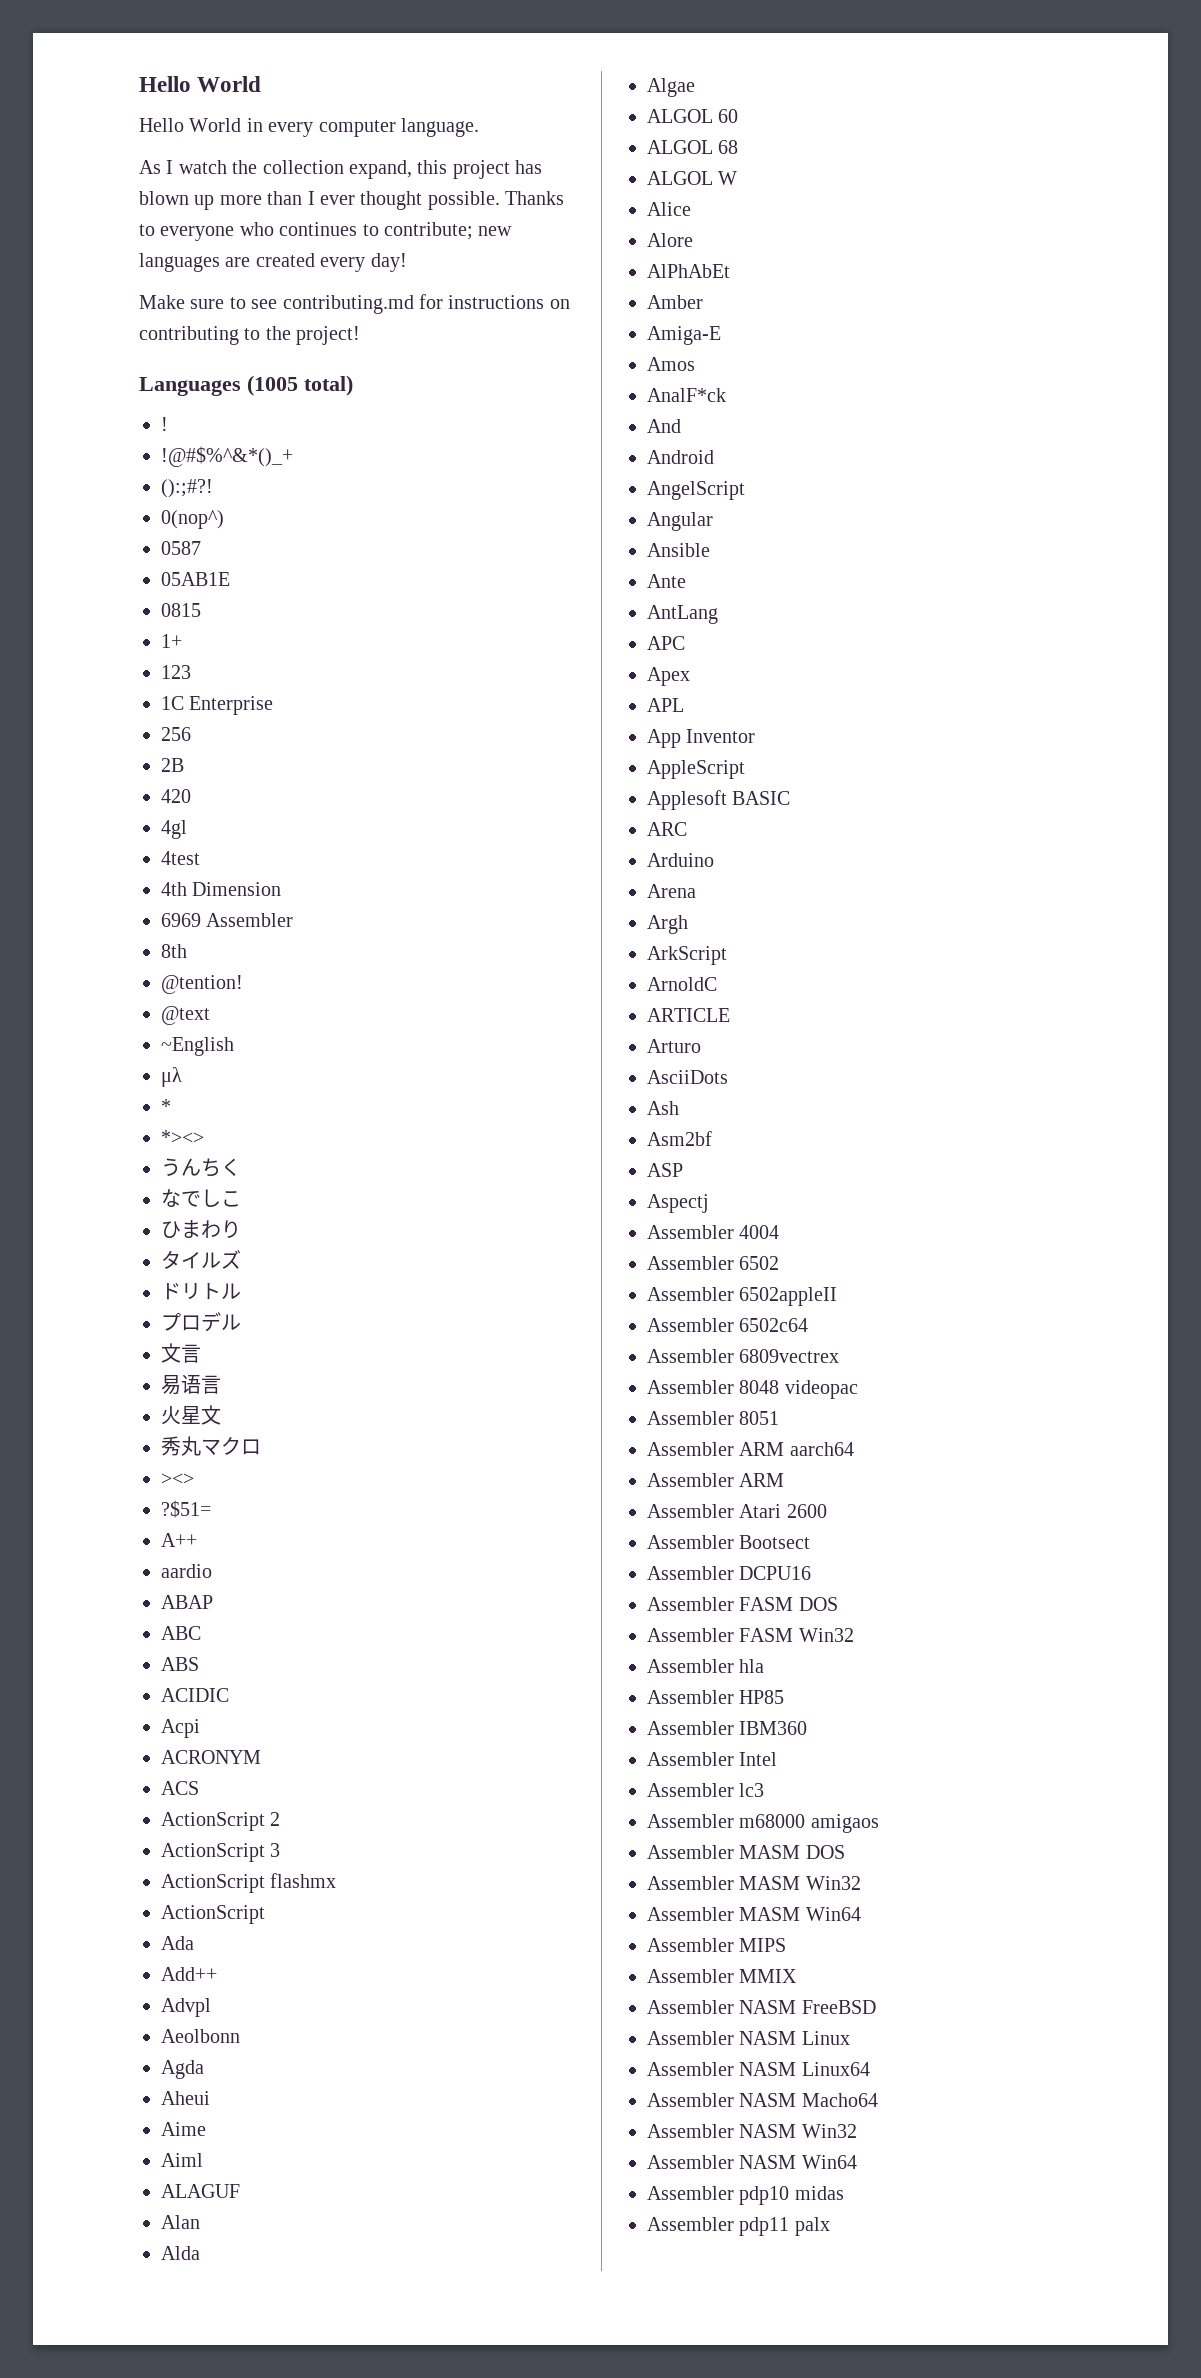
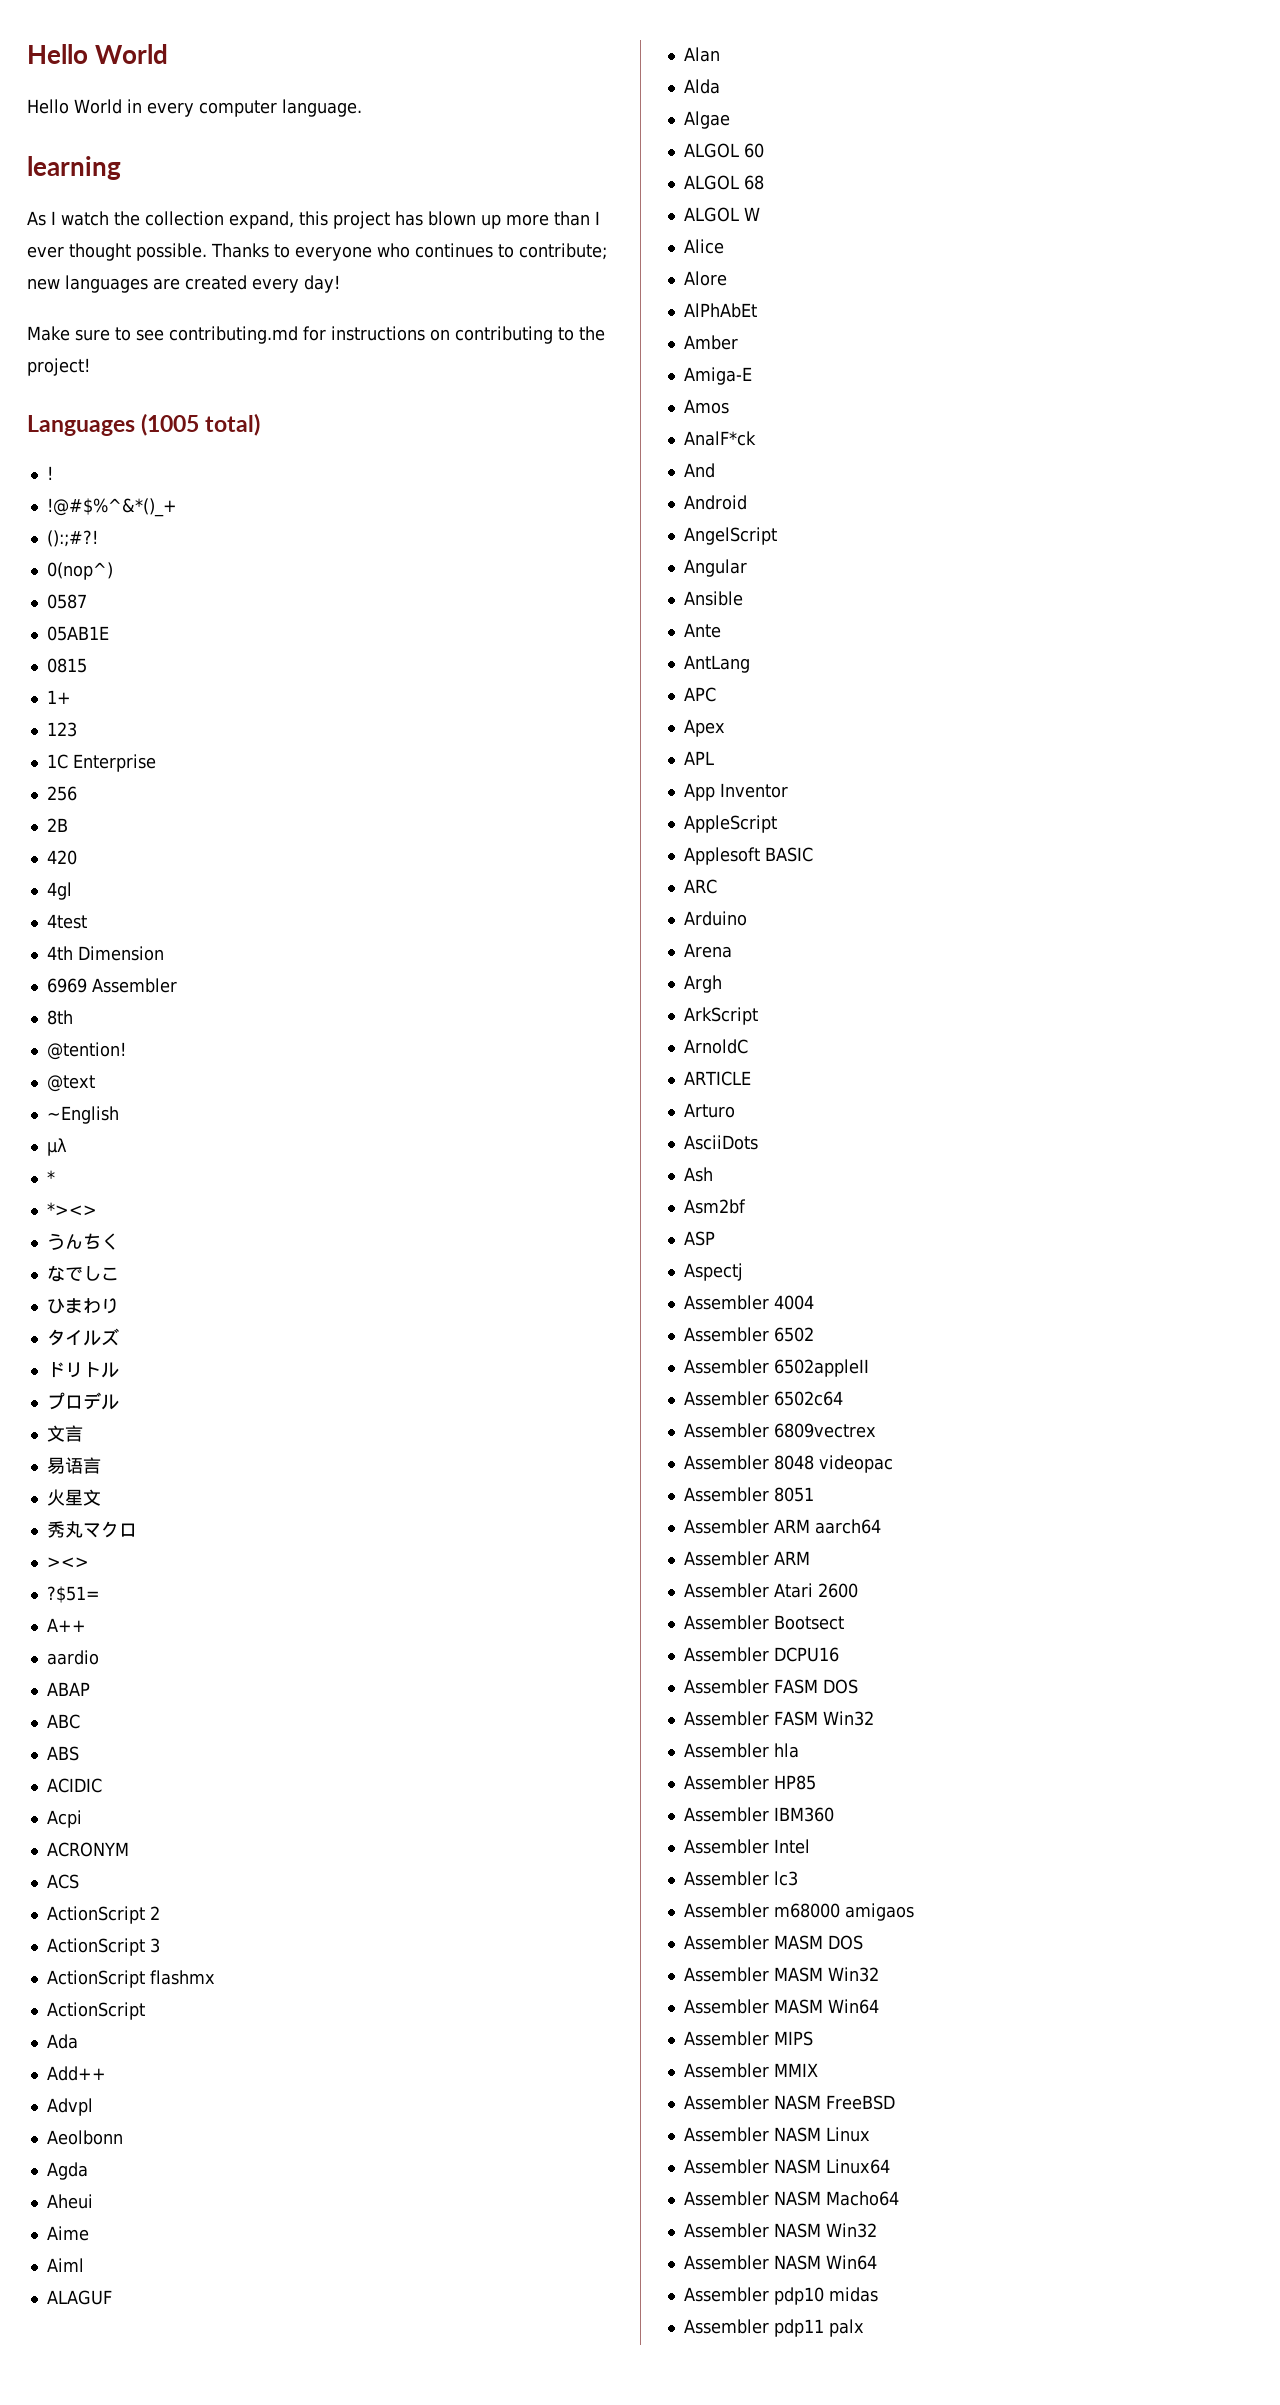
(479, 127) none -> [27,156,121,180] // learning

